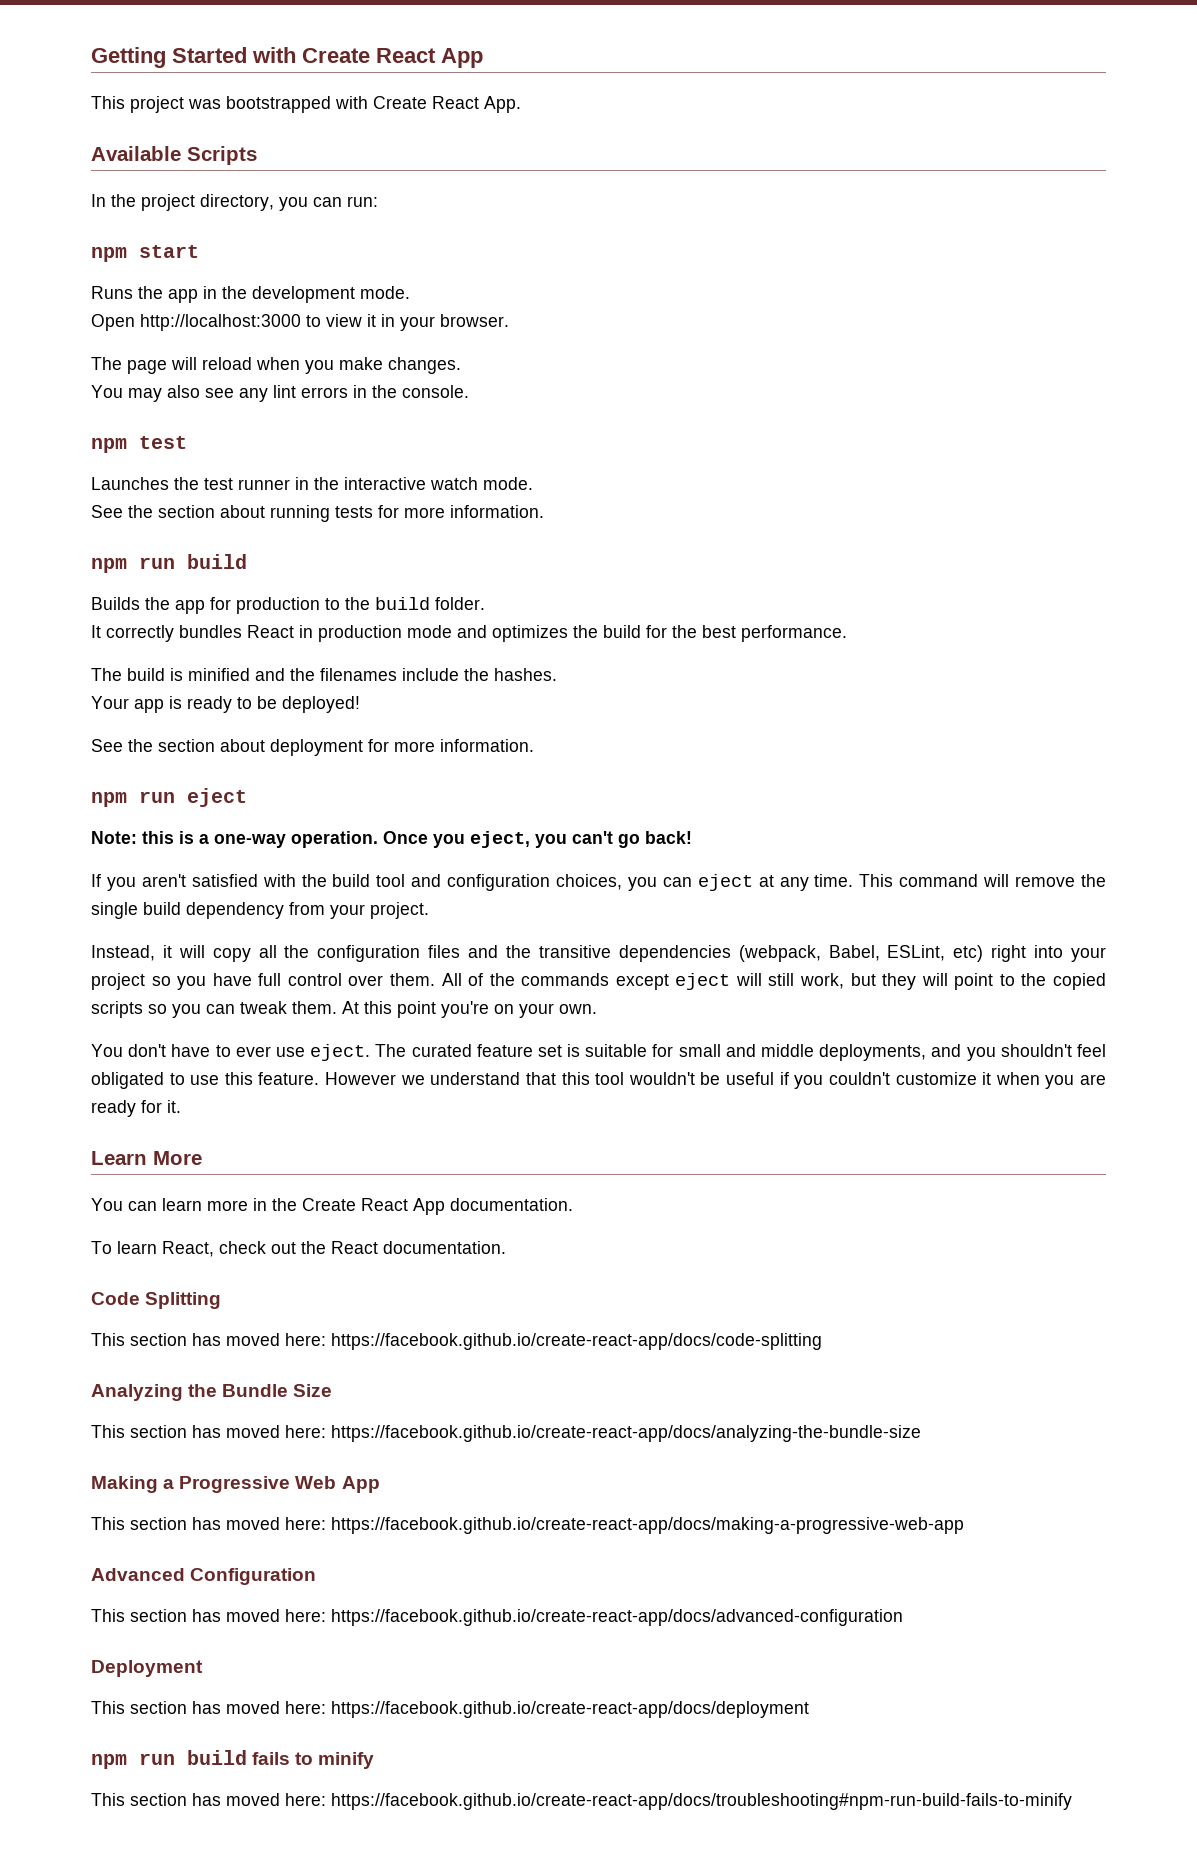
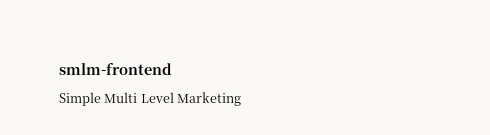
[91,47,483,68] [91,96,521,113] [91,146,257,165] [91,194,378,211] [91,245,199,262] [91,286,410,303] [91,314,509,331] [91,357,461,374] [91,385,469,402] [91,436,187,453] [91,477,533,490] [91,505,544,522] [91,554,247,573] [91,597,485,614] [91,625,847,642] [91,668,557,681] [91,696,360,713] [91,739,534,756] [91,788,247,807] [91,831,692,848] [91,874,1107,891] [91,902,429,919] [91,945,1107,962] [91,973,1107,990] [91,1001,597,1018] [91,1044,1106,1061] [91,1072,1106,1089] [91,1100,181,1117] [91,1151,202,1165] [91,1198,573,1215] [91,1241,506,1257] [91,1292,222,1309] [91,1333,822,1350] [91,1384,333,1401] [91,1425,921,1442] [91,1476,380,1493] [91,1517,964,1534] [91,1568,317,1585] [91,1609,903,1626] [91,1660,203,1677] [91,1701,809,1718] [91,1750,375,1769] [91,1793,1072,1810] Getting Started with Create React App // This project was bootstrapped with Create React App. // Available Scripts // In the project directory, you can run: // npm start // Runs the app in the development mode. // Open http://localhost:3000 to view it in your browser. // The page will reload when you make changes. // You may also see any lint errors in the console. // npm test // Launches the test runner in the interactive watch mode. // See the section about running tests for more information. // npm run build // Builds the app for production to the build folder. // It correctly bundles React in production mode and optimizes the build for the best performance. // The build is minified and the filenames include the hashes. // Your app is ready to be deployed! // See the section about deployment for more information. // npm run eject // Note: this is a one-way operation. Once you eject, you can't go back! // If you aren't satisfied with the build tool and configuration choices, you can eject at any time. This command will remove the single build dependency from your project. // Instead, it will copy all the configuration files and the transitive dependencies (webpack, Babel, ESLint, etc) right into your project so you have full control over them. All of the commands except eject will still work, but they will point to the copied scripts so you can tweak them. At this point you're on your own. // You don't have to ever use eject. The curated feature set is suitable for small and middle deployments, and you shouldn't feel obligated to use this feature. However we understand that this tool wouldn't be useful if you couldn't customize it when you are ready for it. // Learn More // You can learn more in the Create React App documentation. // To learn React, check out the React documentation. // Code Splitting // This section has moved here: https://facebook.github.io/create-react-app/docs/code-splitting // Analyzing the Bundle Size // This section has moved here: https://facebook.github.io/create-react-app/docs/analyzing-the-bundle-size // Making a Progressive Web App // This section has moved here: https://facebook.github.io/create-react-app/docs/making-a-progressive-web-app // Advanced Configuration // This section has moved here: https://facebook.github.io/create-react-app/docs/advanced-configuration // Deployment // This section has moved here: https://facebook.github.io/create-react-app/docs/deployment // npm run build fails to minify // This section has moved here: https://facebook.github.io/create-react-app/docs/troubleshooting#npm-run-build-fails-to-minify -> [59,63,172,75] [59,92,242,106] smlm-frontend // Simple Multi Level Marketing

